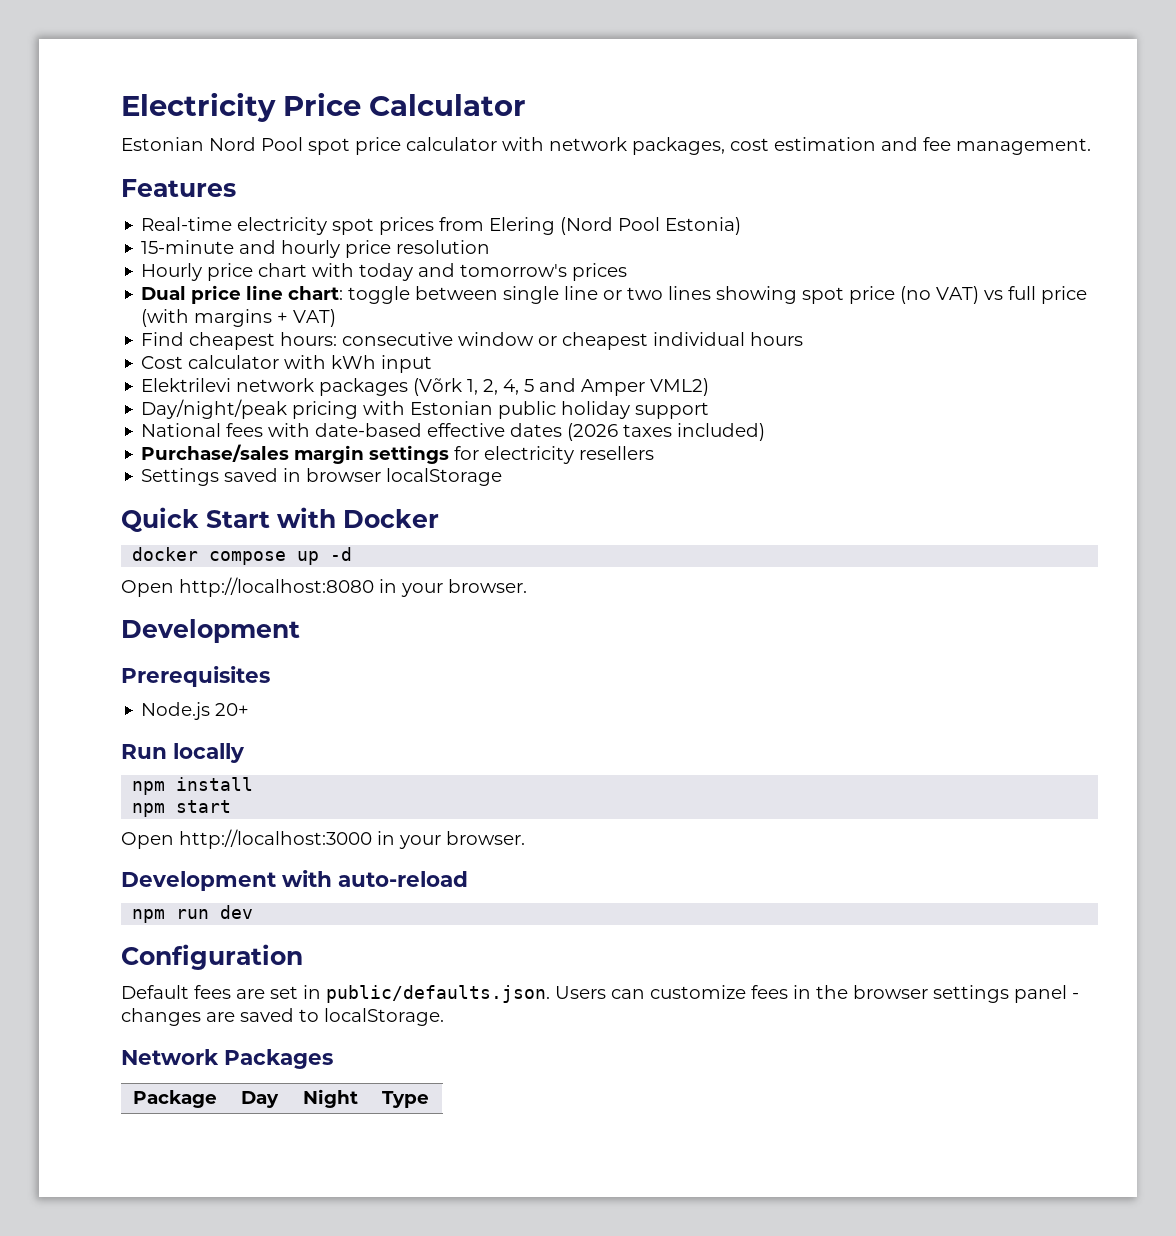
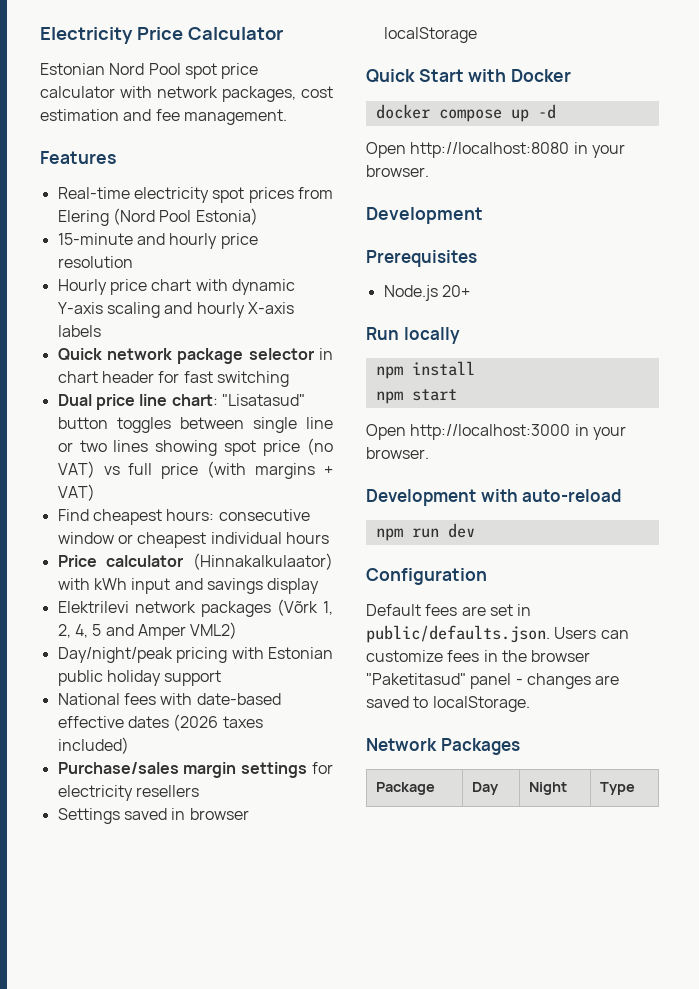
[359,263,628,281] today and tomorrow's prices -> [231,279,295,295] [57,302,294,318] [57,325,101,337] [57,348,333,364] [57,371,289,387] dynamic Y-axis scaling and hourly X-axis labels // Quick network package selector in chart header for fast switching
[348,286,411,304] toggle -> [221,394,305,406] [57,417,171,433] "Lisatasud" button toggles
[141,355,280,369] Cost calculator -> [57,553,333,570] Price calculator (Hinnakalkulaator)
(433, 364) none -> [174,578,320,594] and savings display
[933,985,1009,1003] settings -> [366,673,466,685] "Paketitasud"

